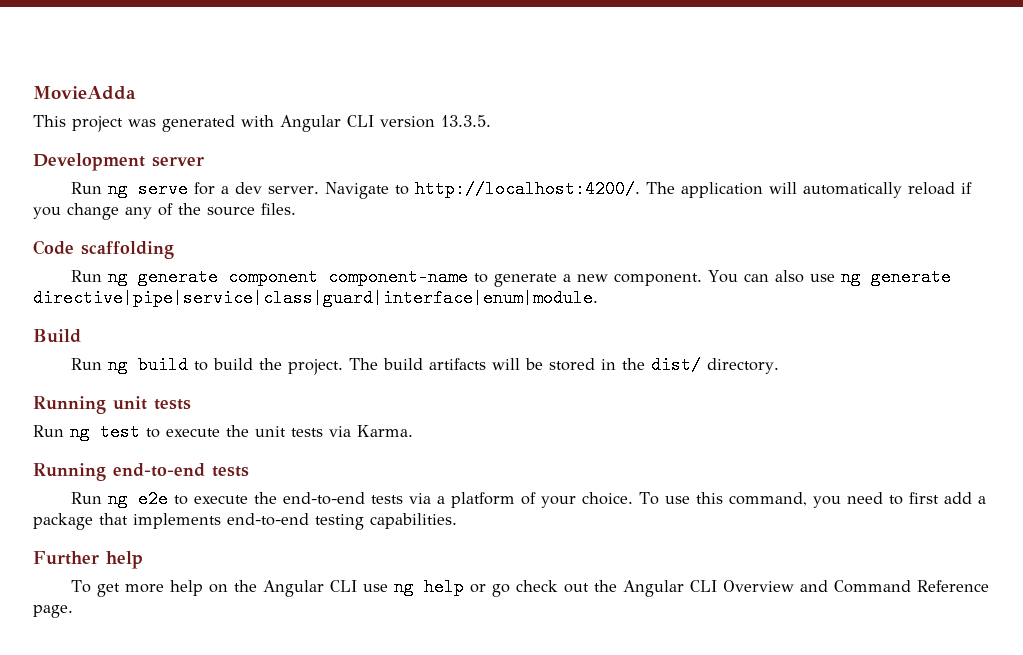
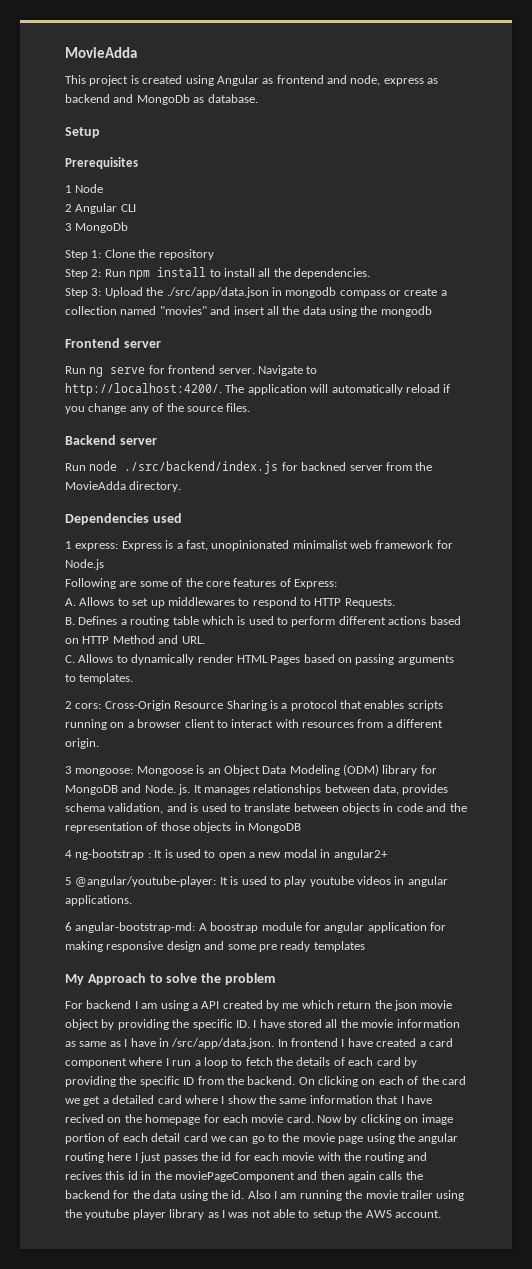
[128,115,491,132] [33,153,145,171] was generated with Angular CLI version 13.3.5. // Development -> [130,75,439,86] [65,94,258,105] [65,127,100,138] [65,157,138,169] [65,184,104,193] [65,203,136,214] [65,222,129,233] [65,249,214,260] [65,267,370,280] [65,287,447,298] [65,306,432,317] [65,338,120,348] is created using Angular as frontend and node, express as backend and MongoDb as database. // Setup // Prerequisites // 1 Node // 2 Angular CLI // 3 MongoDb // Step 1: Clone the repository // Step 2: Run npm install to install all the dependencies. // Step 3: Upload the ./src/app/data.json in mongodb compass or create a collection named "movies" and insert all the data using the mongodb // Frontend
[221,182,263,194] a dev -> [168,365,216,374] frontend
[33,240,174,259] [71,268,952,287] [33,289,598,307] [33,329,81,343] [71,356,780,375] [33,396,191,414] [33,423,413,441] [33,463,249,481] [71,490,987,508] [33,513,457,530] [33,551,143,569] [71,578,990,597] [33,605,73,618] Code scaffolding // Run ng generate component component-name to generate a new component. You can also use ng generate directive|pipe|service|class|guard|interface|enum|module. // Build // Run ng build to build the project. The build artifacts will be stored in the dist/ directory. // Running unit tests // Run ng test to execute the unit tests via Karma. // Running end-to-end tests // Run ng e2e to execute the end-to-end tests via a platform of your choice. To use this command, you need to first add a package that implements end-to-end testing capabilities. // Further help // To get more help on the Angular CLI use ng help or go check out the Angular CLI Overview and Command Reference page. -> [65,435,157,445] [65,461,433,474] [65,481,182,492] [65,513,182,525] [65,540,453,551] [65,559,104,570] [65,578,337,589] [65,597,395,608] [65,616,461,627] [65,635,205,644] [65,654,454,665] [65,673,134,684] [65,700,443,711] [65,719,444,730] [65,738,99,749] [65,764,437,776] [65,784,449,795] [65,803,467,814] [65,822,301,833] [65,849,388,860] [65,876,448,887] [65,895,132,906] [65,922,446,933] [65,941,365,952] [65,973,275,985] [65,1000,453,1011] [65,1019,460,1030] [65,1038,453,1049] [65,1057,417,1068] [65,1076,466,1087] [65,1095,432,1106] [65,1114,453,1125] [65,1133,459,1144] [65,1152,427,1163] [65,1171,423,1182] [65,1190,465,1201] [65,1209,441,1220] Backend server // Run node ./src/backend/index.js for backned server from the MovieAdda directory. // Dependencies used // 1 express: Express is a fast, unopinionated minimalist web framework for Node.js // Following are some of the core features of Express: // A. Allows to set up middlewares to respond to HTTP Requests. // B. Defines a routing table which is used to perform different actions based on HTTP Method and URL. // C. Allows to dynamically render HTML Pages based on passing arguments to templates. // 2 cors: Cross-Origin Resource Sharing is a protocol that enables scripts running on a browser client to interact with resources from a different origin. // 3 mongoose: Mongoose is an Object Data Modeling (ODM) library for MongoDB and Node. js. It manages relationships between data, provides schema validation, and is used to translate between objects in code and the representation of those objects in MongoDB // 4 ng-bootstrap : It is used to open a new modal in angular2+ // 5 @angular/youtube-player: It is used to play youtube videos in angular applications. // 6 angular-bootstrap-md: A boostrap module for angular application for making responsive design and some pre ready templates // My Approach to solve the problem // For backend I am using a API created by me which return the json movie object by providing the specific ID. I have stored all the movie information as same as I have in /src/app/data.json. In frontend I have created a card component where I run a loop to fetch the details of each card by providing the specific ID from the backend. On clicking on each of the card we get a detailed card where I show the same information that I have recived on the homepage for each movie card. Now by clicking on image portion of each detail card we can go to the movie page using the angular routing here I just passes the id for each movie with the routing and recives this id in the moviePageComponent and then again calls the backend for the data using the id. Also I am running the movie trailer using the youtube player library as I was not able to setup the AWS account.

